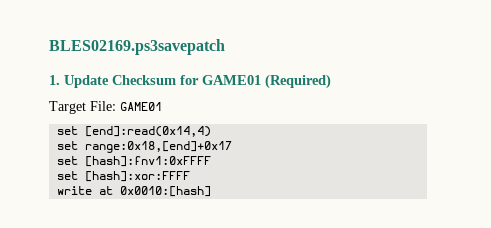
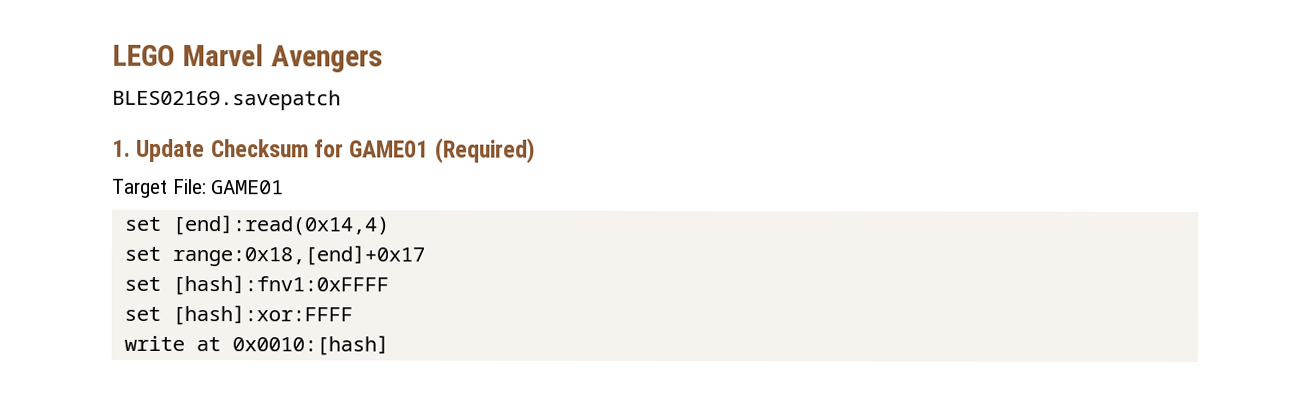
[49,39,225,55] BLES02169.ps3savepatch -> [112,44,383,73] [112,89,341,111] LEGO Marvel Avengers // BLES02169.savepatch

